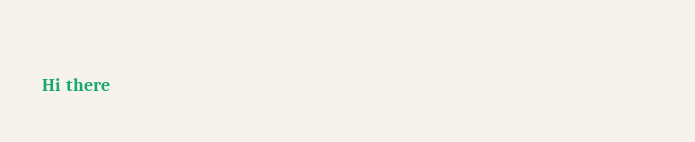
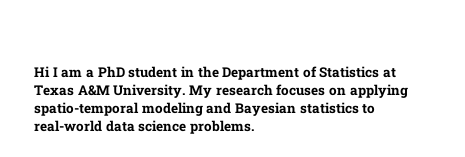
[65,78,110,91] there -> [52,66,397,80] [34,84,408,98] [34,102,376,116] [34,120,254,134] I am a PhD student in the Department of Statistics at Texas A&M University. My research focuses on applying spatio-temporal modeling and Bayesian statistics to real-world data science problems.

